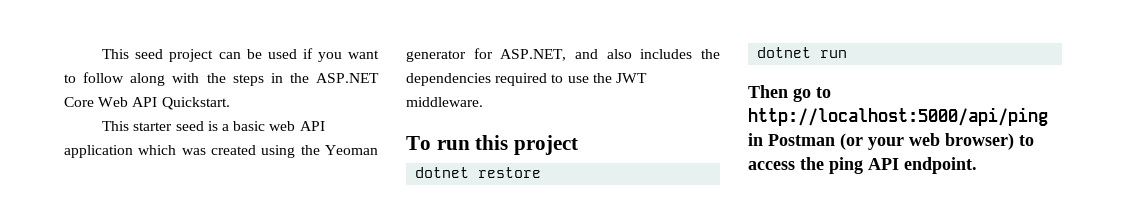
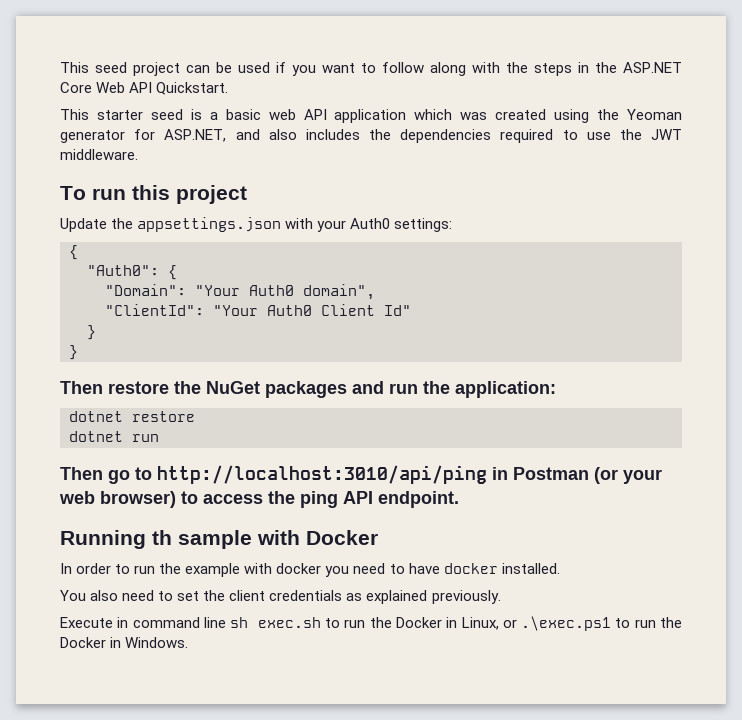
(579, 145) none -> [60,217,453,232] [69,245,78,260] [87,265,177,280] [105,284,375,300] [105,304,411,316] [87,325,96,340] [69,345,78,360] [60,381,556,398] // Update the appsettings.json with your Auth0 settings: // { // "Auth0": { // "Domain": "Your Auth0 domain", // "ClientId": "Your Auth0 Client Id" // } // } // Then restore the NuGet packages and run the application:
[748,107,1048,126] http://localhost:5000/api/ping -> [157,465,487,484] http://localhost:3010/api/ping
(977, 165) none -> [60,530,378,549] [60,563,560,577] [60,590,501,604] [60,616,682,631] [60,637,189,648] // Running th sample with Docker // In order to run the example with docker you need to have docker installed. // You also need to set the client credentials as explained previously. // Execute in command line sh exec.sh to run the Docker in Linux, or .\exec.ps1 to run the Docker in Windows.

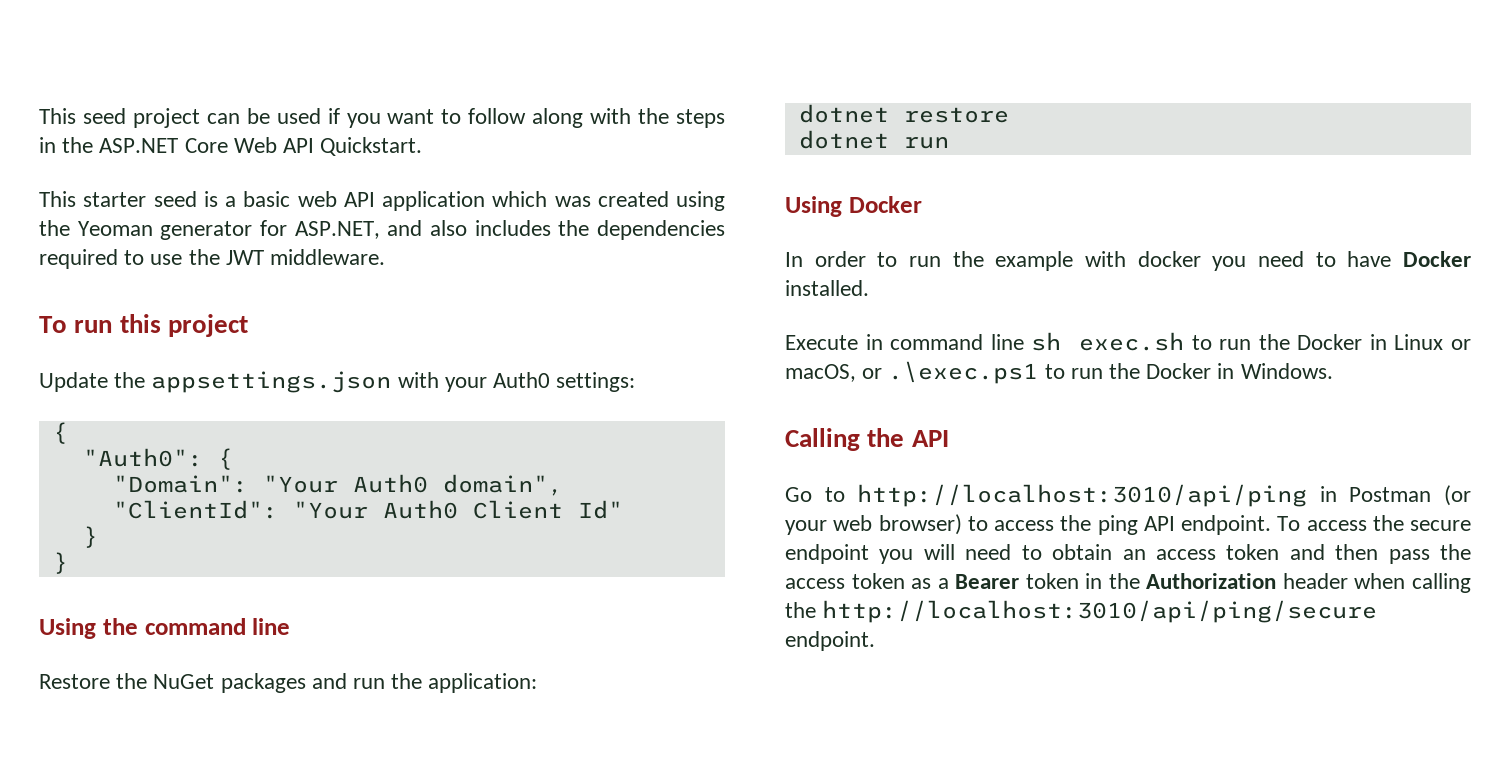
[60,381,169,394] Then restore -> [39,618,291,639] [39,674,110,689] Using the command line // Restore
[60,467,130,484] Then go -> [785,196,922,217] [785,251,1471,271] [785,280,869,296] [785,332,1471,351] [785,361,1333,384] [785,428,949,451] [785,487,812,502] Using Docker // In order to run the example with docker you need to have Docker installed. // Execute in command line sh exec.sh to run the Docker in Linux or macOS, or .\exec.ps1 to run the Docker in Windows. // Calling the API // Go
[60,530,378,549] [60,563,560,577] [60,590,501,604] [60,616,682,631] [60,637,189,648] // Running th sample with Docker // In order to run the example with docker you need to have docker installed. // You also need to set the client credentials as explained previously. // Execute in command line sh exec.sh to run the Docker in Linux, or .\exec.ps1 to run the Docker in Windows. -> [1277,515,1471,531] [785,544,1471,564] [785,573,1471,593] [785,600,1378,623] [785,631,875,651] To access the secure endpoint you will need to obtain an access token and then pass the access token as a Bearer token in the Authorization header when calling the http://localhost:3010/api/ping/secure endpoint.

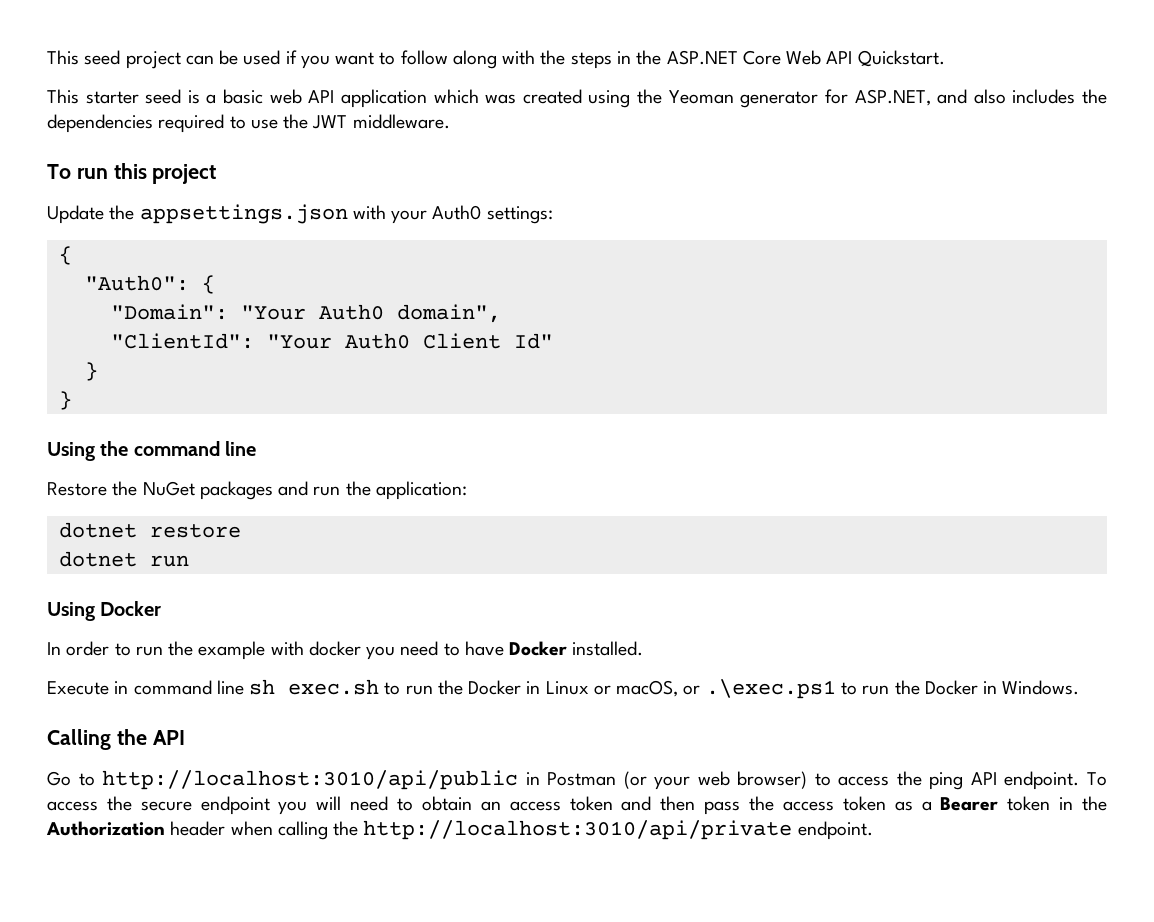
[857,484,1308,507] http://localhost:3010/api/ping -> [102,770,519,790] http://localhost:3010/api/public
[822,600,1378,623] http://localhost:3010/api/ping/secure -> [363,820,793,840] http://localhost:3010/api/private

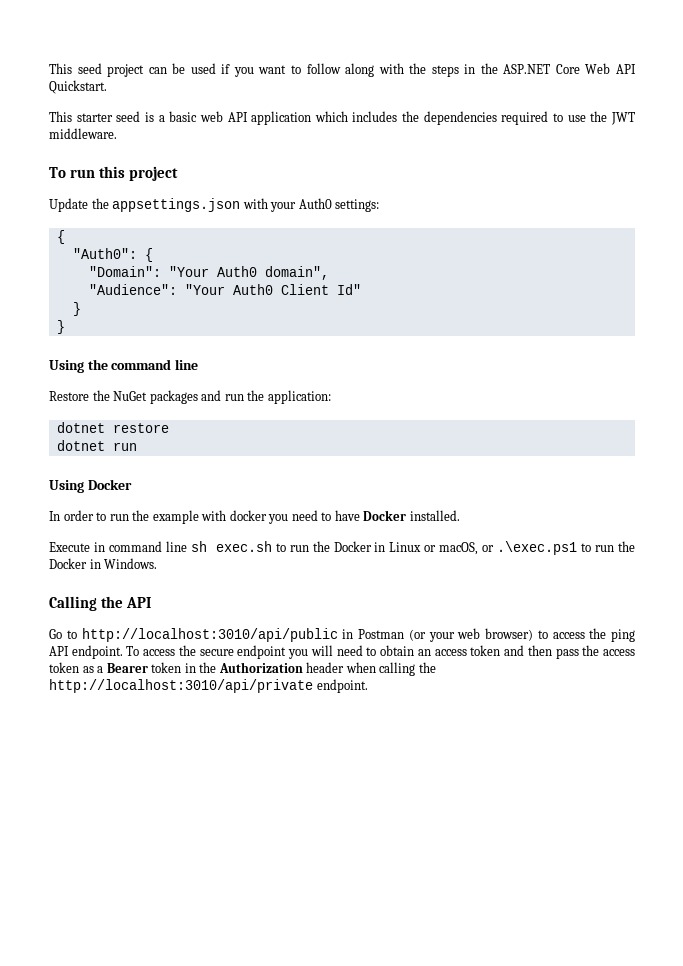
[485,89,1006,108] was created using the Yeoman generator for ASP.NET, and also -> (348, 116) none
[110,333,254,349] "ClientId": -> [88,284,177,295] "Audience":

